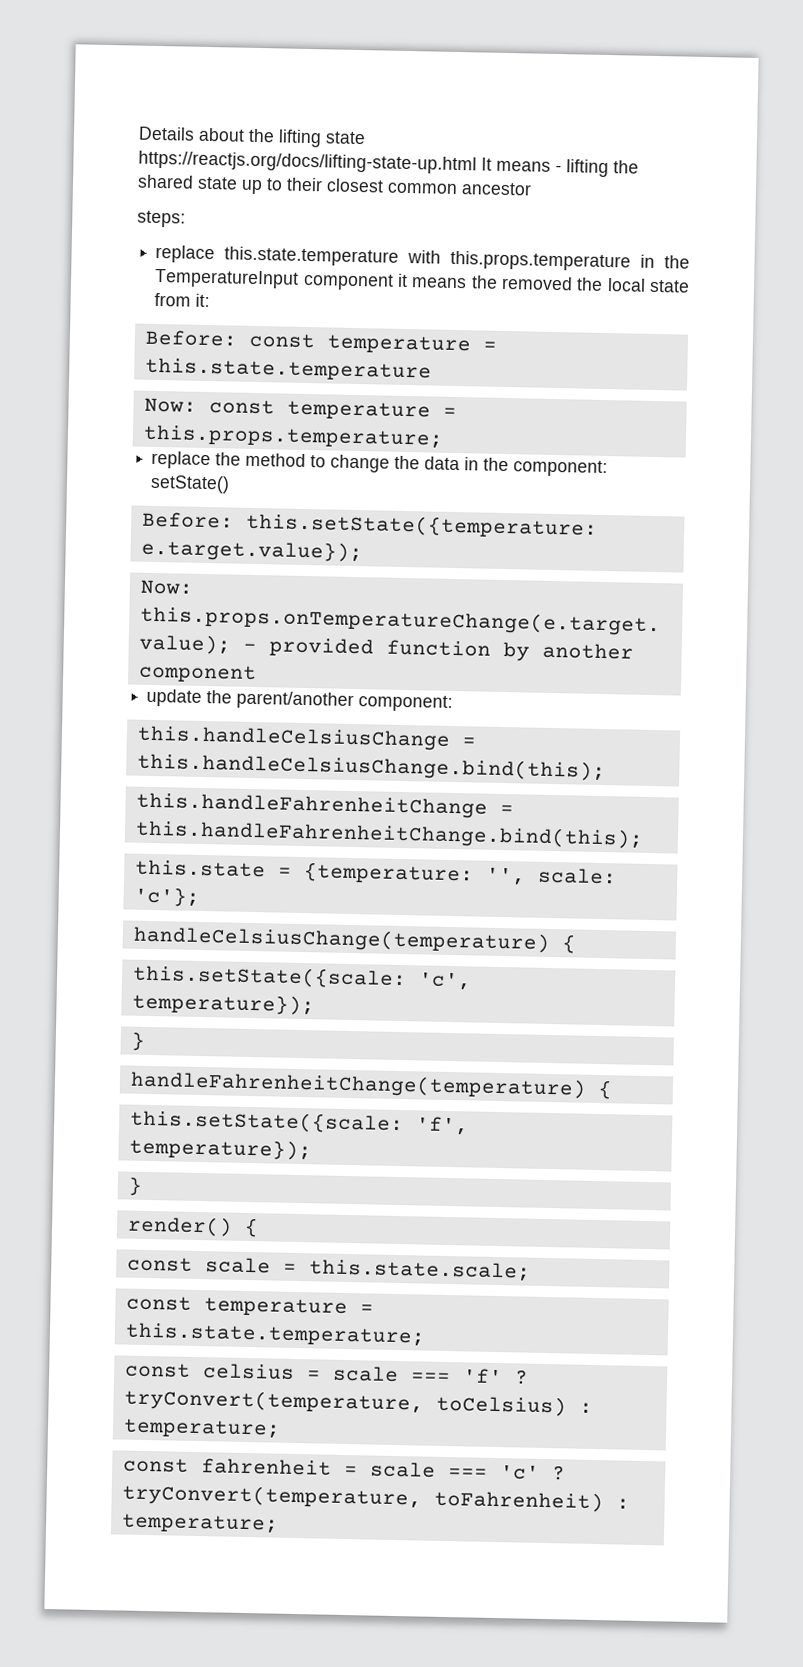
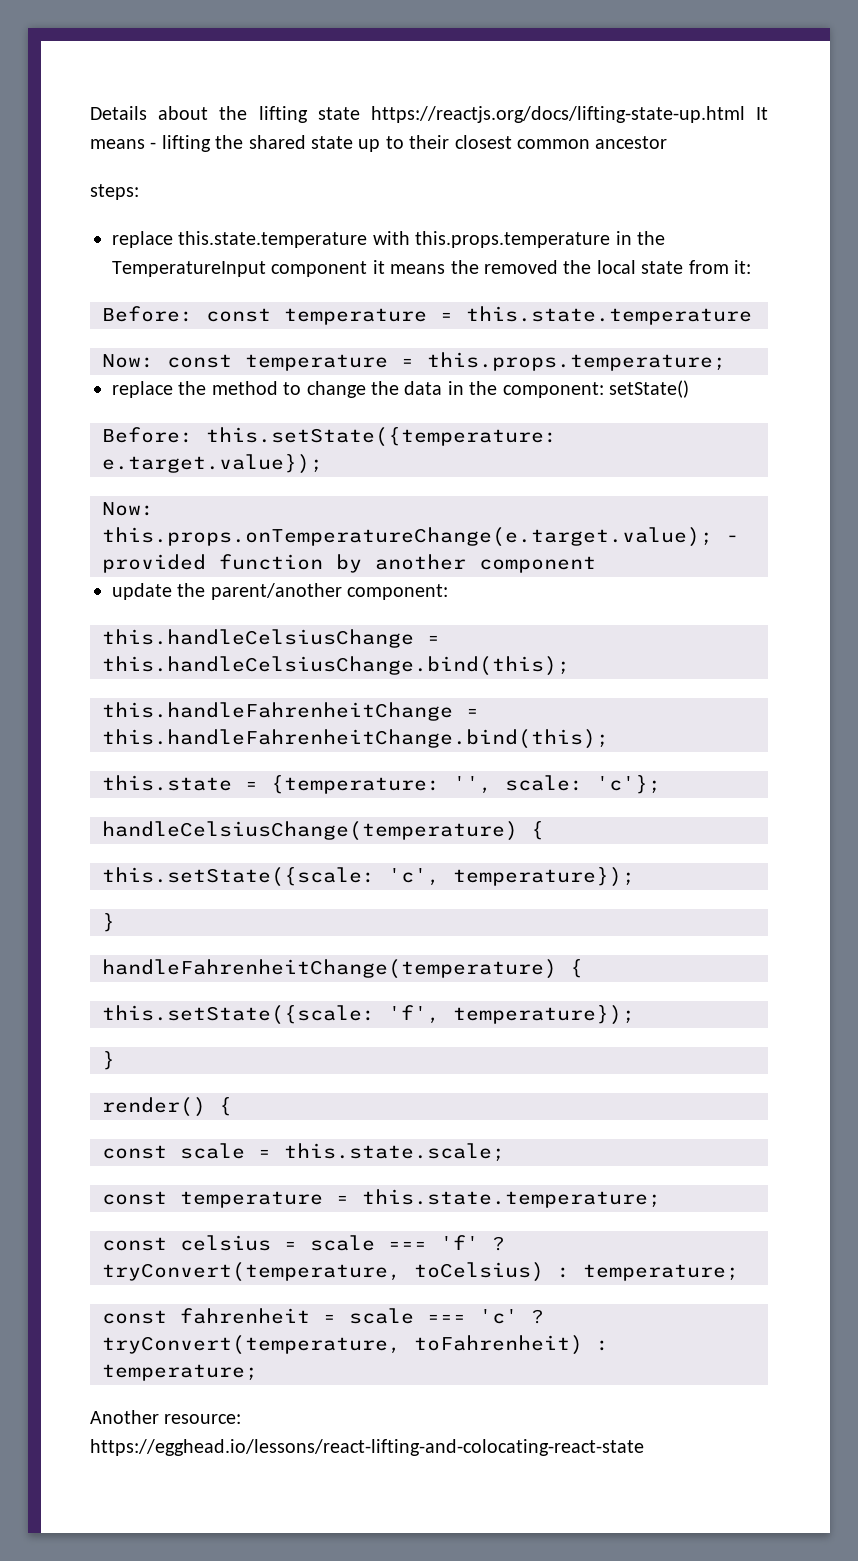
(279, 1523) none -> [90,1410,242,1424] [90,1439,644,1456] // Another resource: https://egghead.io/lessons/react-lifting-and-colocating-react-state

